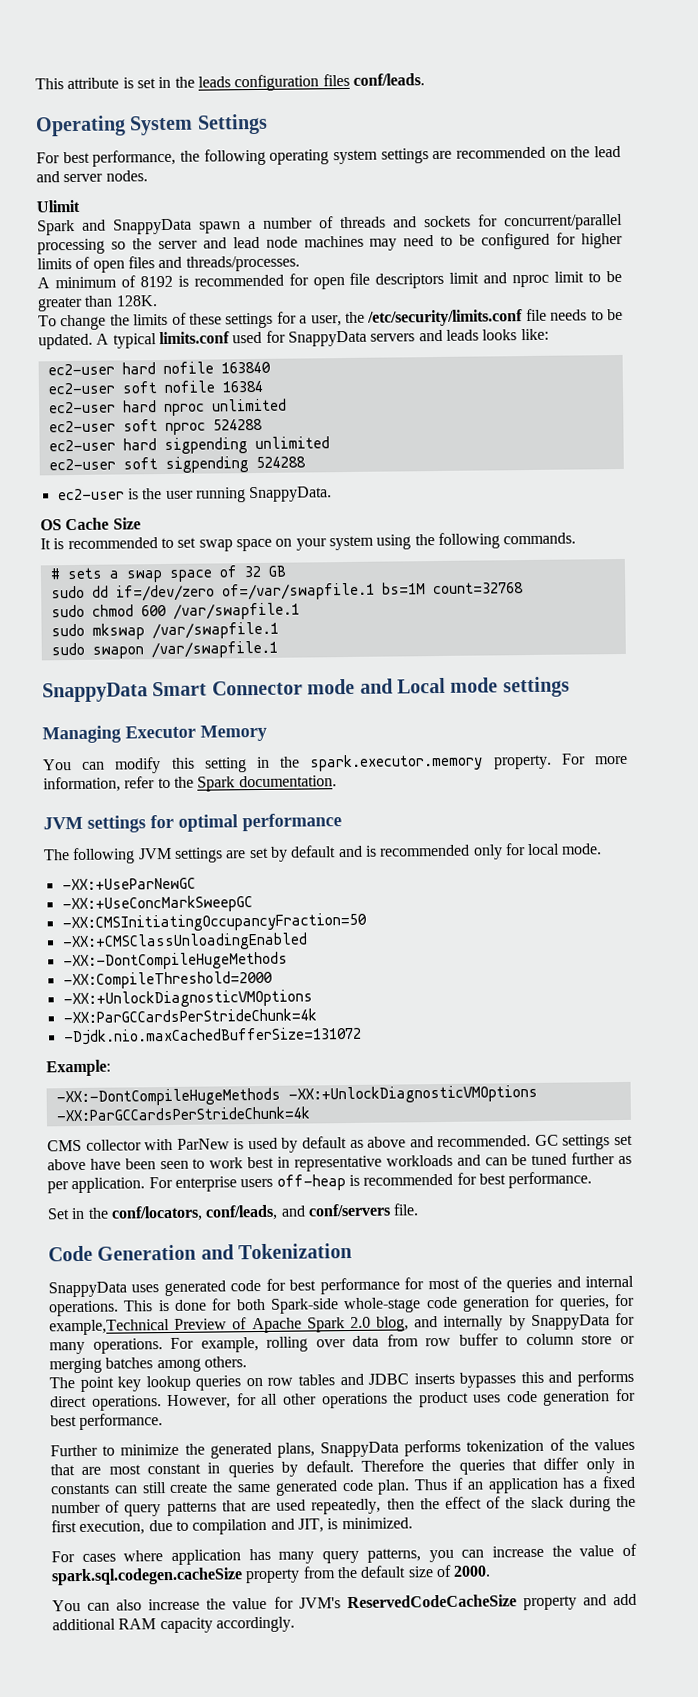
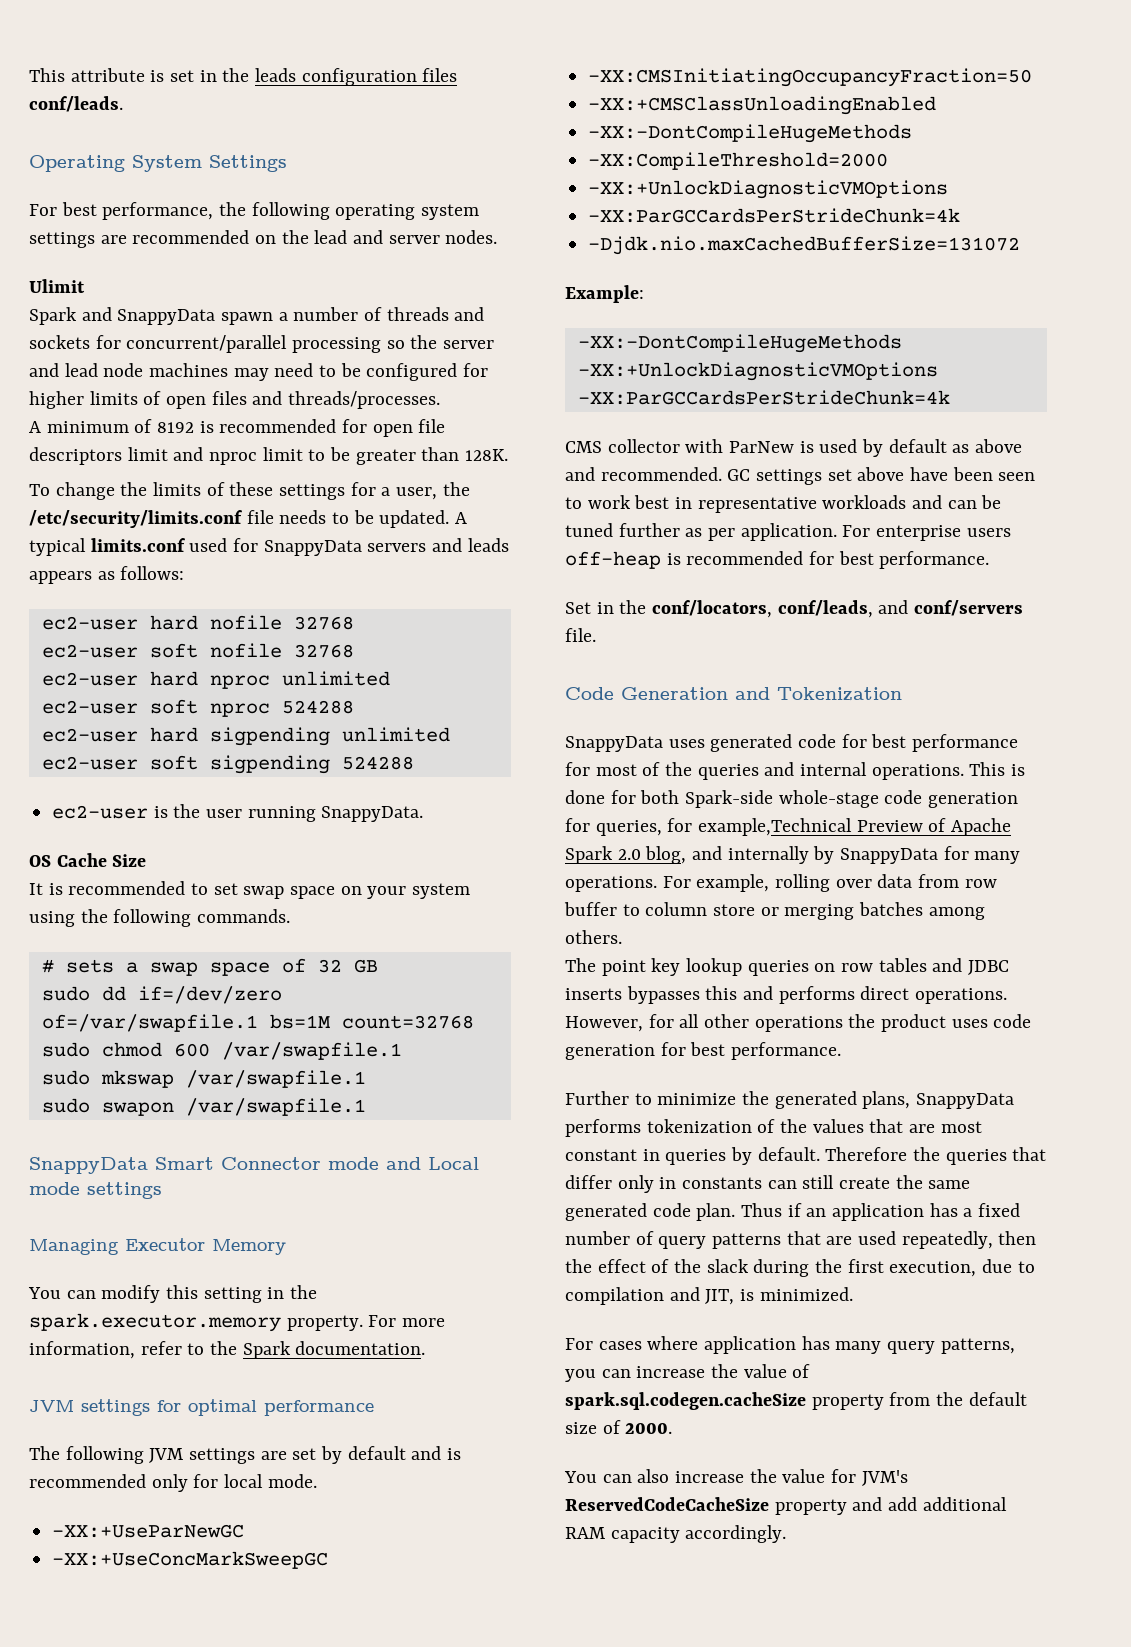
[482,328,549,341] looks like: -> [29,566,185,584] appears as follows:
[220,361,271,374] 163840 -> [293,616,354,630] 32768
[221,380,263,393] 16384 -> [293,644,354,658] 32768

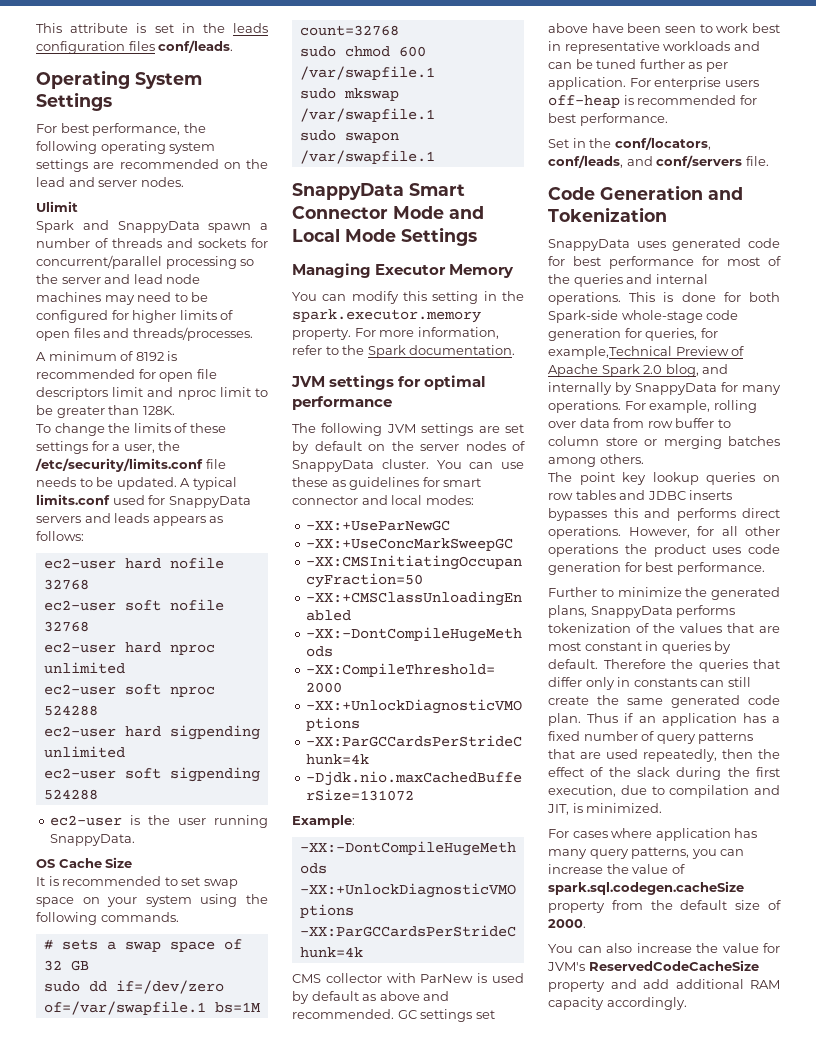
[328,1157,379,1170] mode -> [393,206,444,219] Mode
[29,1182,162,1199] mode settings -> [345,227,477,246] Mode Settings
[411,1446,462,1460] [29,1474,317,1492] and is recommended only for local mode. -> [368,441,525,451] [292,459,524,472] [292,477,482,490] [292,495,474,505] on the server nodes of SnappyData cluster. You can use these as guidelines for smart connector and local modes:

